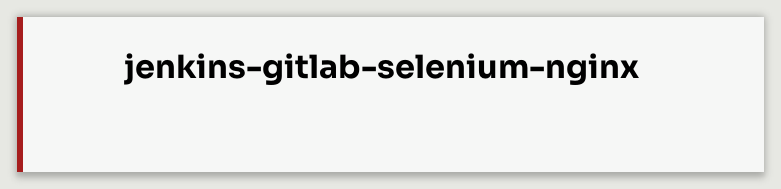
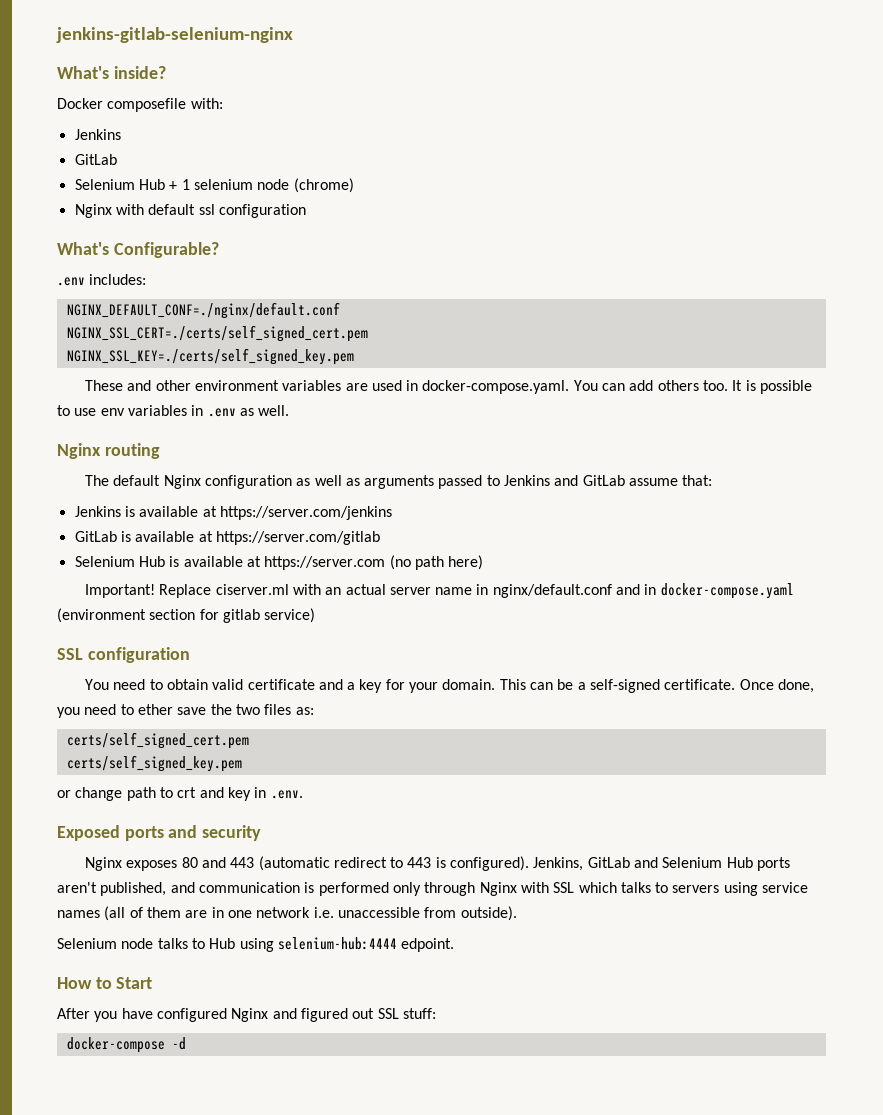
(639, 69) none -> [57,66,166,79] [57,98,223,112] [74,129,121,140] [74,154,117,165] [74,178,354,193] [74,204,306,218] [57,242,219,258] [57,274,147,286] [66,302,340,319] [66,325,368,342] [66,348,354,365] [84,380,813,394] [57,405,290,417] [57,443,160,459] [84,475,713,489] [74,506,392,520] [74,531,380,545] [74,555,484,570] [84,583,794,599] [57,608,316,623] [57,647,190,663] [84,679,814,693] [57,704,314,718] [66,732,249,749] [66,755,242,772] [57,787,303,801] [57,825,262,841] [84,856,791,871] [57,882,809,896] [57,906,517,921] [57,937,455,952] [57,977,153,989] [57,1008,436,1022] [66,1037,186,1053] // What's inside? // Docker composefile with: // Jenkins // GitLab // Selenium Hub + 1 selenium node (chrome) // Nginx with default ssl configuration // What's Configurable? // .env includes: // NGINX_DEFAULT_CONF=./nginx/default.conf // NGINX_SSL_CERT=./certs/self_signed_cert.pem // NGINX_SSL_KEY=./certs/self_signed_key.pem // These and other environment variables are used in docker-compose.yaml. You can add others too. It is possible to use env variables in .env as well. // Nginx routing // The default Nginx configuration as well as arguments passed to Jenkins and GitLab assume that: // Jenkins is available at https://server.com/jenkins // GitLab is available at https://server.com/gitlab // Selenium Hub is available at https://server.com (no path here) // Important! Replace ciserver.ml with an actual server name in nginx/default.conf and in docker-compose.yaml (environment section for gitlab service) // SSL configuration // You need to obtain valid certificate and a key for your domain. This can be a self-signed certificate. Once done, you need to ether save the two files as: // certs/self_signed_cert.pem // certs/self_signed_key.pem // or change path to crt and key in .env. // Exposed ports and security // Nginx exposes 80 and 443 (automatic redirect to 443 is configured). Jenkins, GitLab and Selenium Hub ports aren't published, and communication is performed only through Nginx with SSL which talks to servers using service names (all of them are in one network i.e. unaccessible from outside). // Selenium node talks to Hub using selenium-hub:4444 edpoint. // How to Start // After you have configured Nginx and figured out SSL stuff: // docker-compose -d

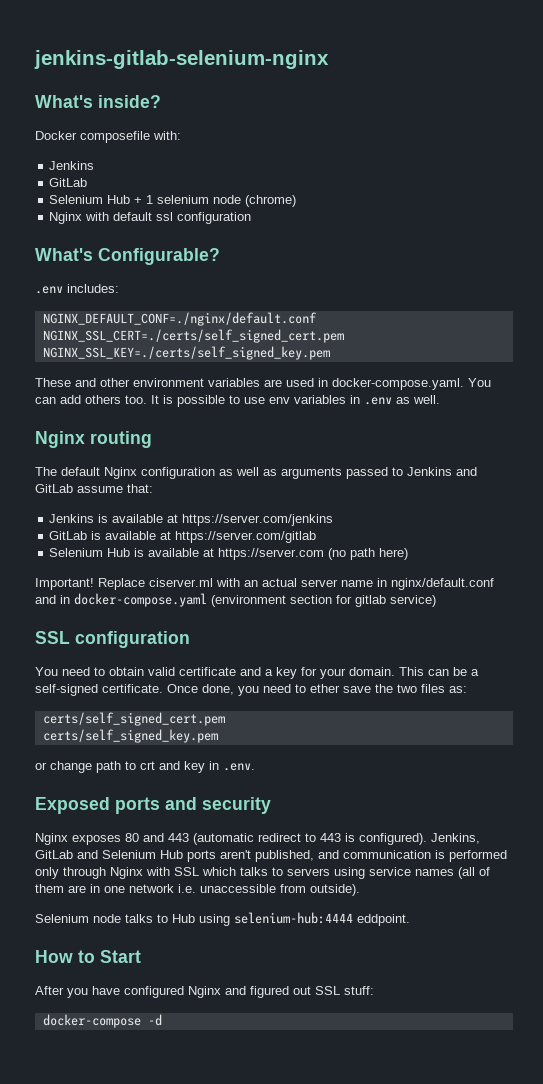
[401,938,455,952] edpoint. -> [357,914,410,926] eddpoint.

